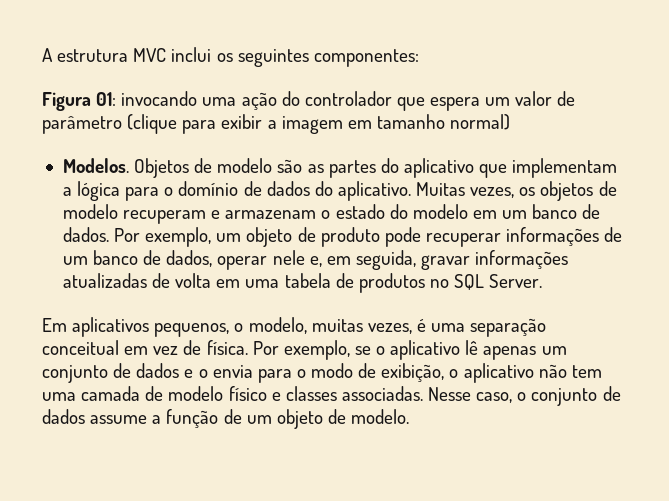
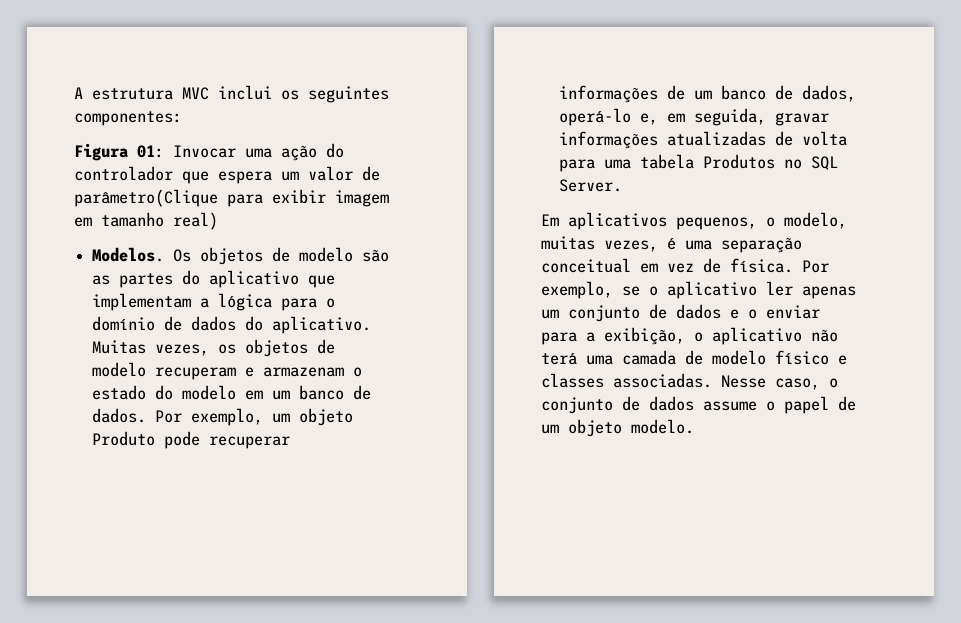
[121,91,198,106] invocando -> [173,145,236,158] Invocar
[42,114,178,134] parâmetro (clique -> [74,189,218,207] parâmetro(Clique
[267,120,277,129] a -> (326, 196) none
[450,114,511,130] normal) -> [173,212,218,230] real)
[134,158,190,178] Objetos -> [173,247,264,265] Os objetos
[297,227,380,247] de produto -> [92,431,156,446] Produto
[217,250,305,270] operar nele -> [559,108,632,126] operá-lo
[216,279,241,288] em -> [559,159,596,172] para
[335,273,425,293] de produtos -> [703,154,776,169] Produtos
[465,340,479,355] lê -> [766,281,793,296] ler
[212,363,377,383] envia para o modo de -> [766,305,820,319] [541,332,595,345] enviar para a
[571,365,602,378] tem -> [541,353,577,365] terá
[152,409,219,428] a função -> [766,396,829,414] o papel
[327,409,346,424] de -> (622, 428) none

